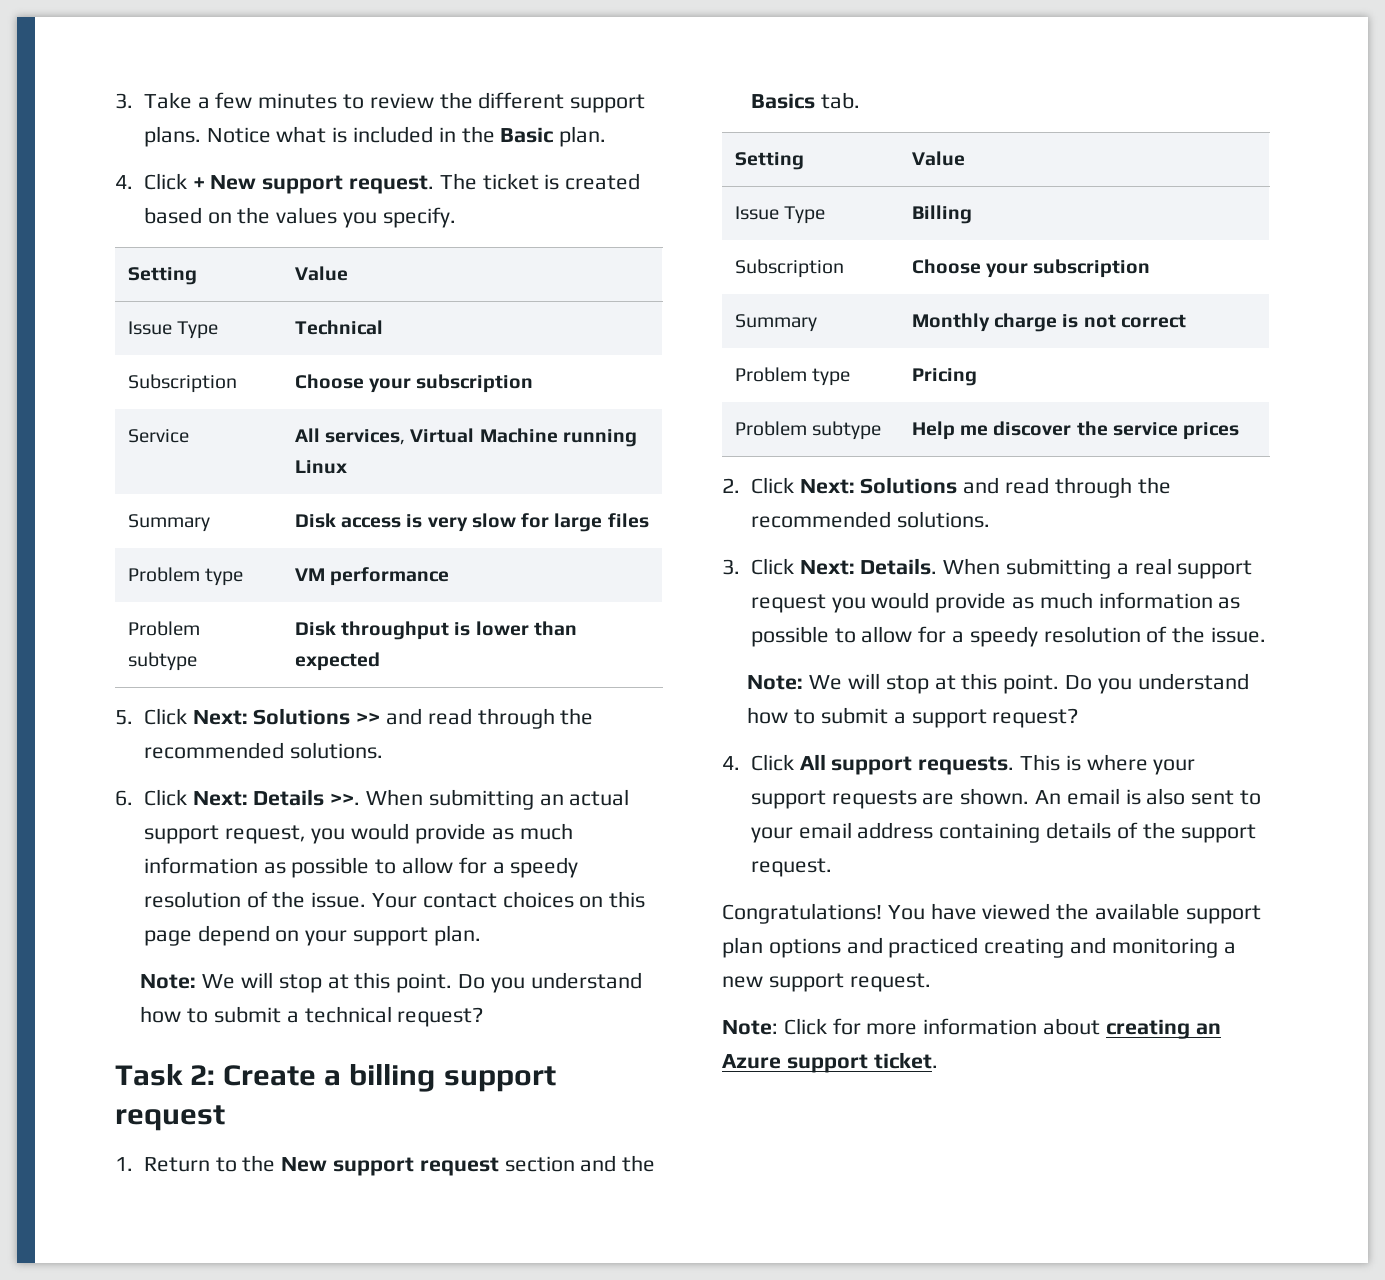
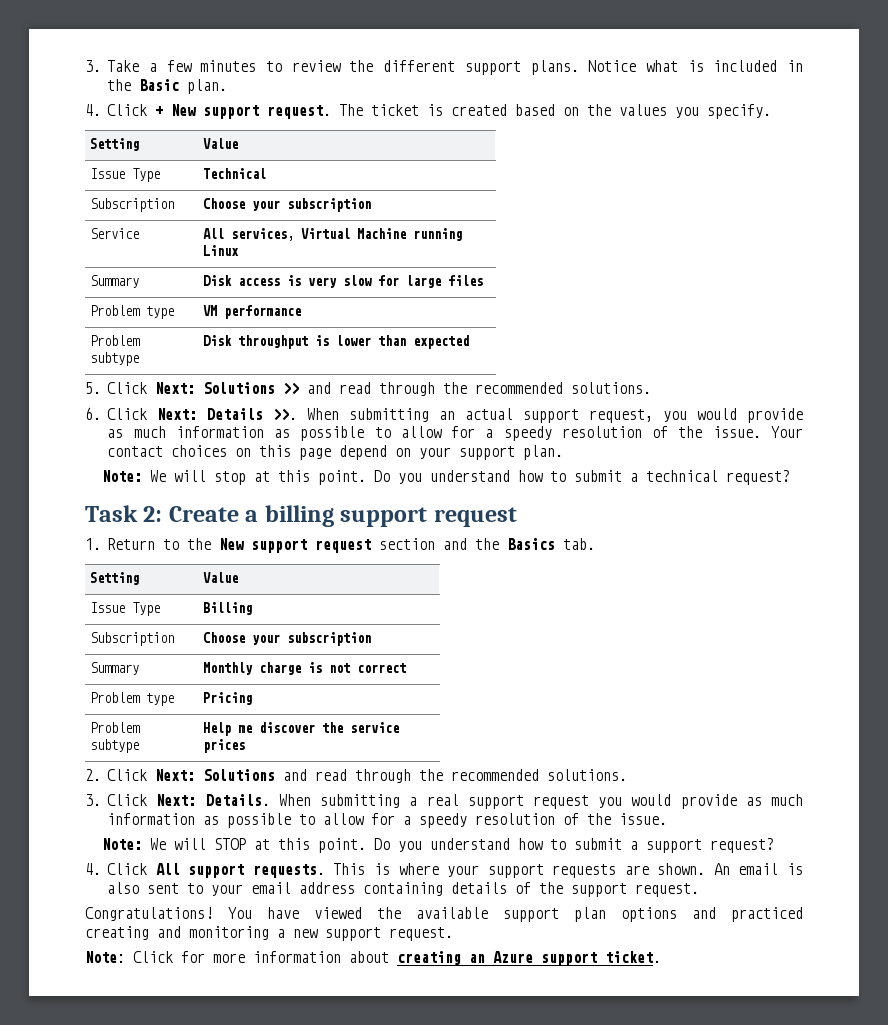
[885,675,929,694] stop -> [214,838,247,850] STOP

